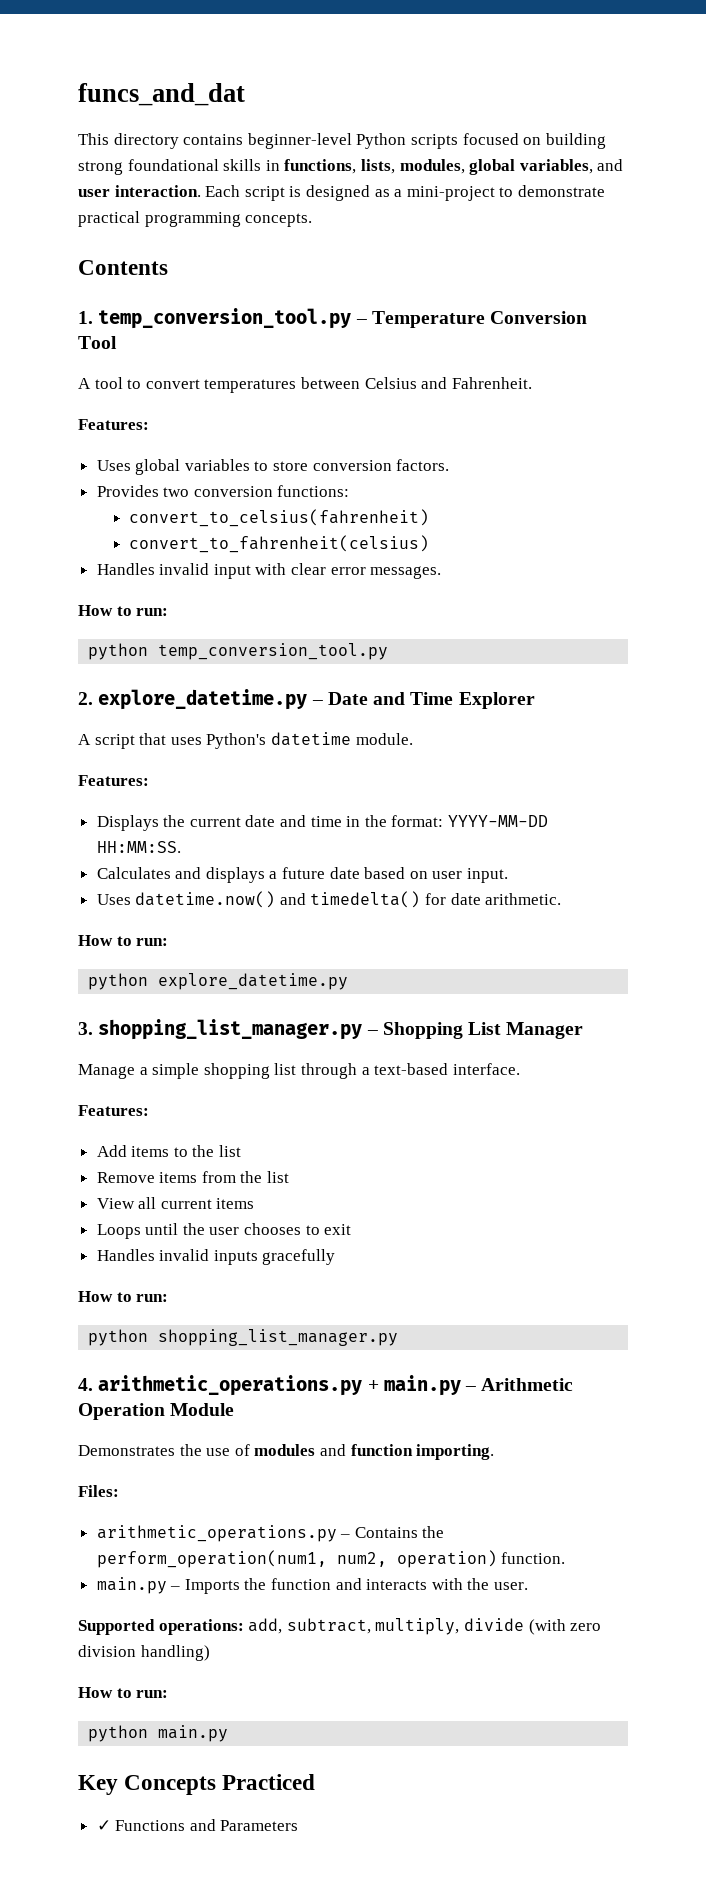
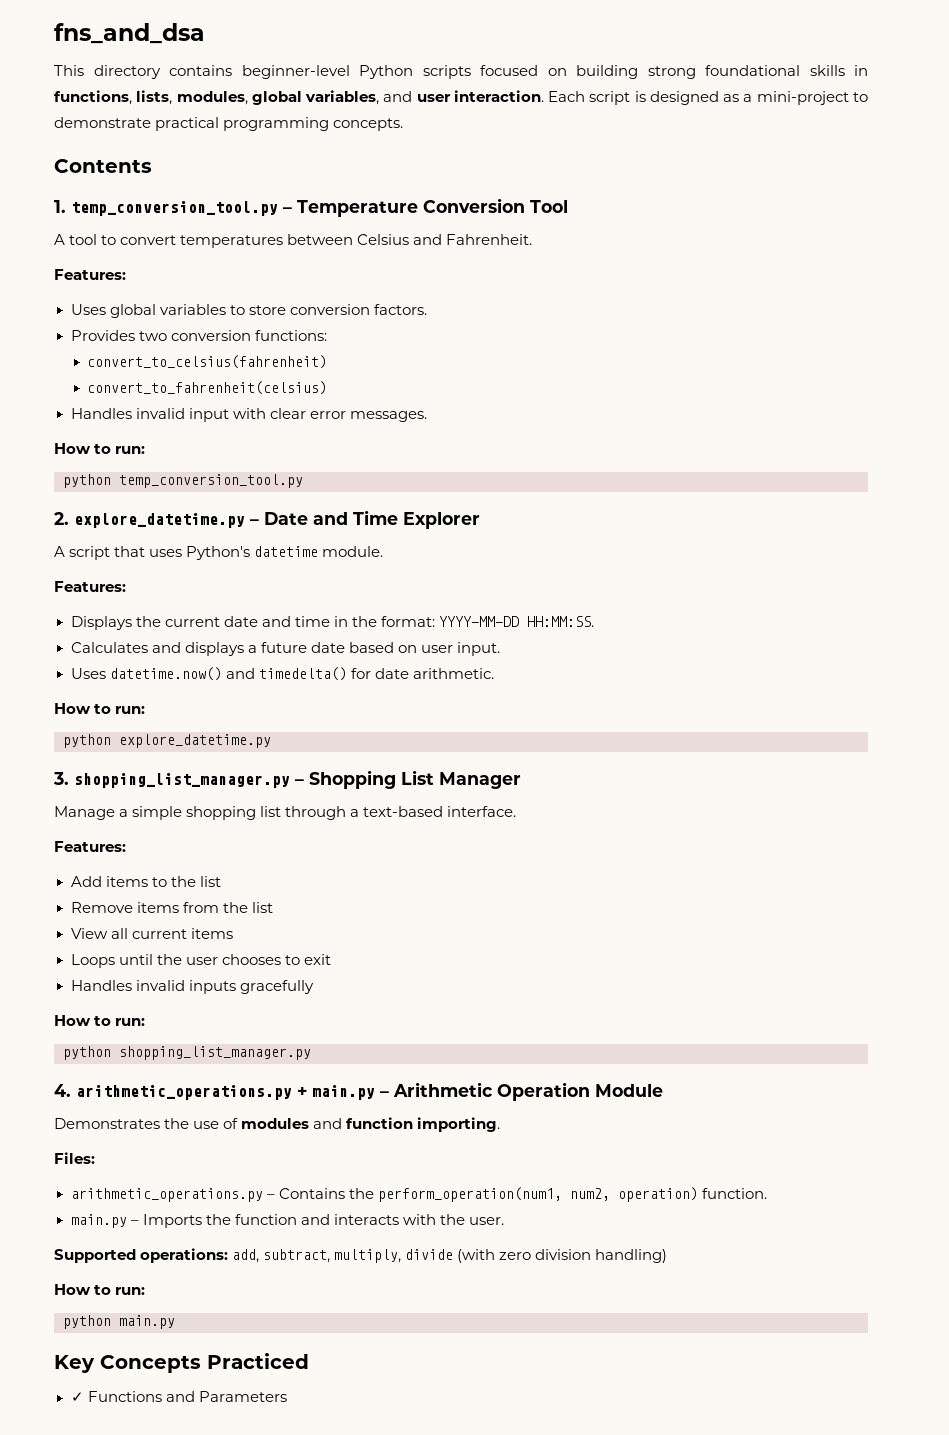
[78,83,245,106] funcs_and_dat -> [54,23,205,44] fns_and_dsa

